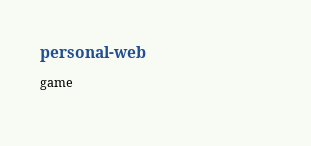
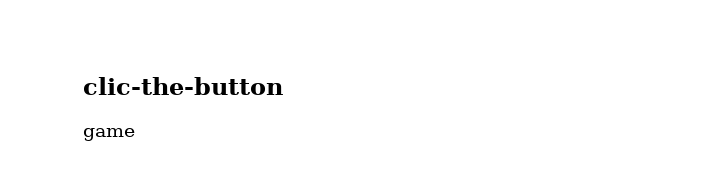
[40,46,146,62] personal-web -> [83,77,283,95] clic-the-button

